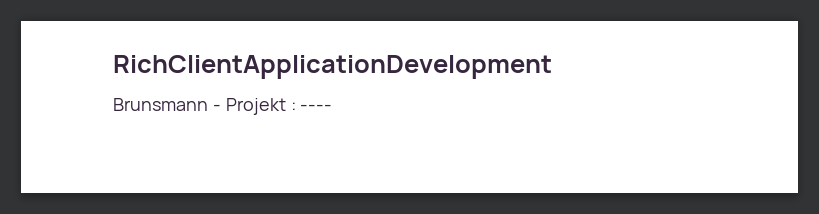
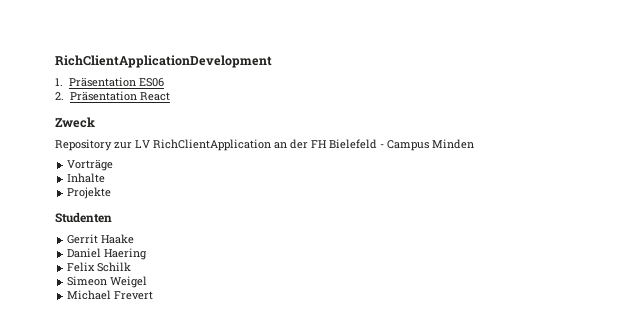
[113,98,333,115] Brunsmann - Projekt : ---- -> [55,77,164,87] [55,91,170,101] [55,117,95,128] [55,139,474,151] [67,160,114,171] [67,173,106,183] [67,187,112,199] [55,212,112,223] [67,234,135,244] [67,248,148,260] [67,262,132,272] [67,276,148,288] [67,290,154,300] 1. Präsentation ES06 // 2. Präsentation React // Zweck // Repository zur LV RichClientApplication an der FH Bielefeld - Campus Minden // Vorträge // Inhalte // Projekte // Studenten // Gerrit Haake // Daniel Haering // Felix Schilk // Simeon Weigel // Michael Frevert

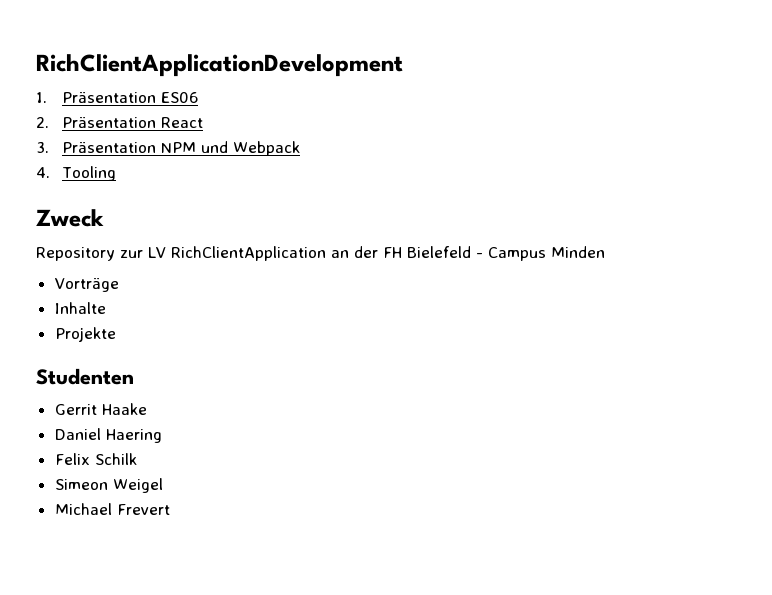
(170, 96) none -> [36,141,301,156] [36,166,117,181] // 3. Präsentation NPM und Webpack // 4. Tooling

